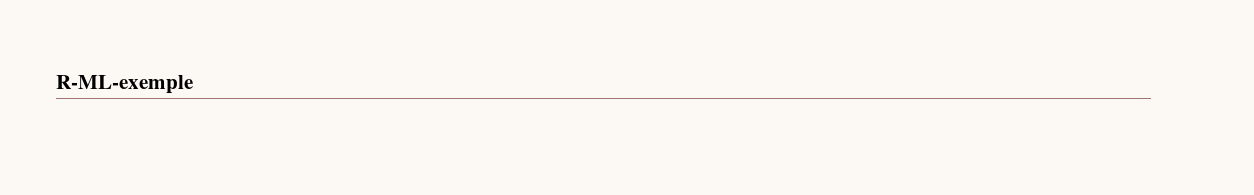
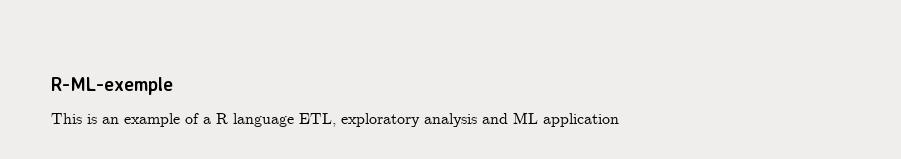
(193, 84) none -> [51,112,619,127] // This is an example of a R language ETL, exploratory analysis and ML application

